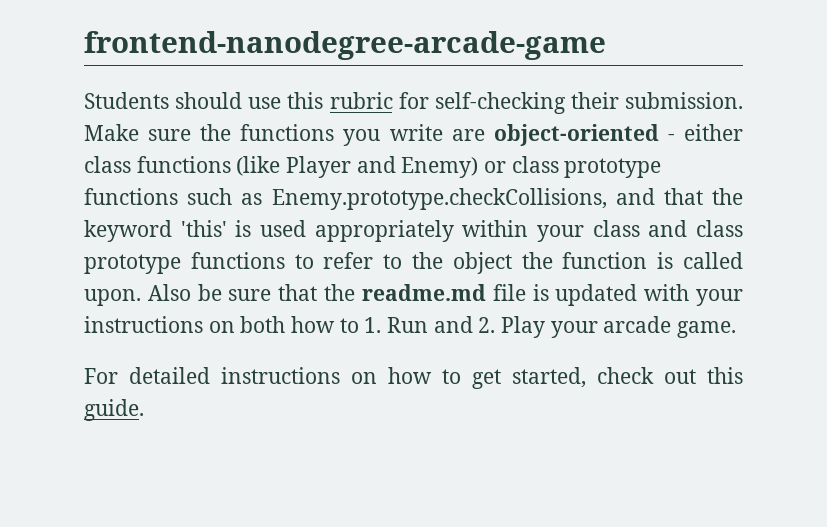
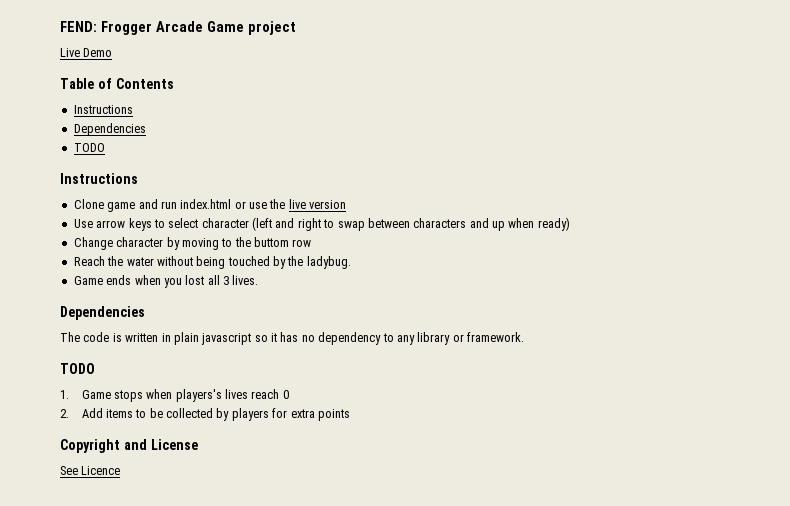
[84,31,606,60] [84,92,743,114] [84,124,743,146] [84,156,662,178] [84,188,743,210] [84,220,743,242] [84,252,743,274] [84,284,743,306] [84,316,737,338] [84,367,743,389] [84,399,144,421] frontend-nanodegree-arcade-game // Students should use this rubric for self-checking their submission. Make sure the functions you write are object-oriented - either class functions (like Player and Enemy) or class prototype functions such as Enemy.prototype.checkCollisions, and that the keyword 'this' is used appropriately within your class and class prototype functions to refer to the object the function is called upon. Also be sure that the readme.md file is updated with your instructions on both how to 1. Run and 2. Play your arcade game. // For detailed instructions on how to get started, check out this guide. -> [60,21,296,35] [60,48,113,57] [60,78,174,89] [73,105,133,114] [73,123,146,136] [73,143,105,152] [60,173,138,184] [73,199,347,212] [73,217,570,231] [73,237,312,250] [73,256,351,269] [73,275,259,288] [60,306,145,320] [60,332,524,345] [60,363,95,374] [60,389,289,402] [60,408,350,421] [60,439,198,453] [60,466,121,475] FEND: Frogger Arcade Game project // Live Demo // Table of Contents // Instructions // Dependencies // TODO // Instructions // Clone game and run index.html or use the live version // Use arrow keys to select character (left and right to swap between characters and up when ready) // Change character by moving to the buttom row // Reach the water without being touched by the ladybug. // Game ends when you lost all 3 lives. // Dependencies // The code is written in plain javascript so it has no dependency to any library or framework. // TODO // 1. Game stops when players's lives reach 0 // 2. Add items to be collected by players for extra points // Copyright and License // See Licence

